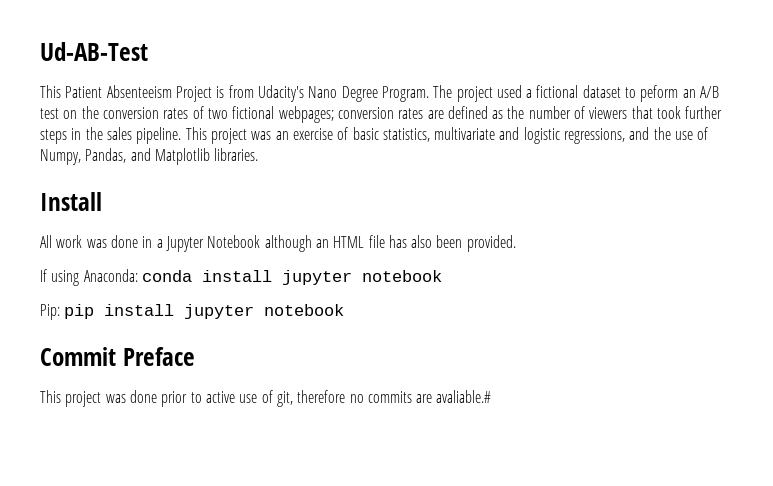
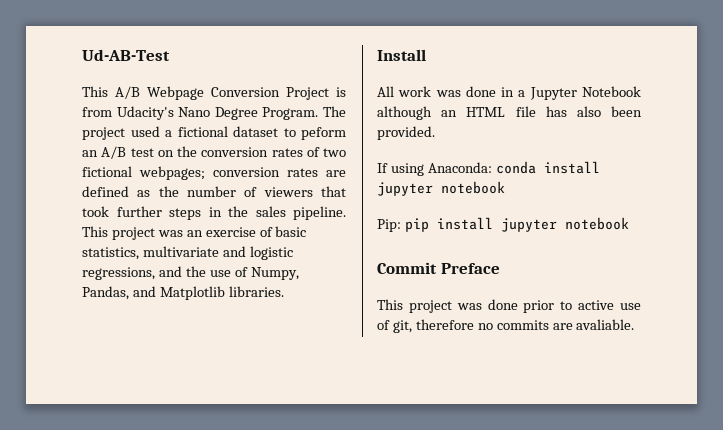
[65,85,172,98] Patient Absenteeism -> [115,86,280,100] A/B Webpage Conversion
[436,390,492,403] avaliable.# -> [576,319,635,330] avaliable.

